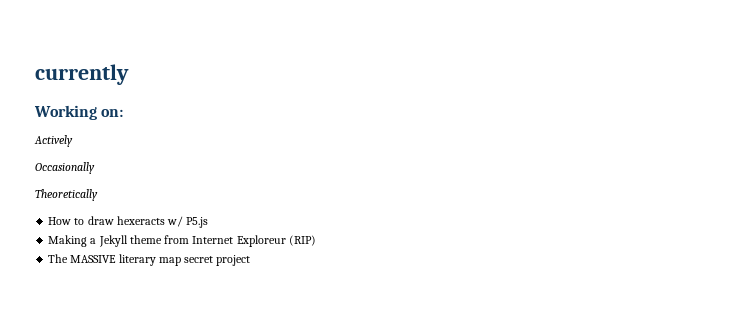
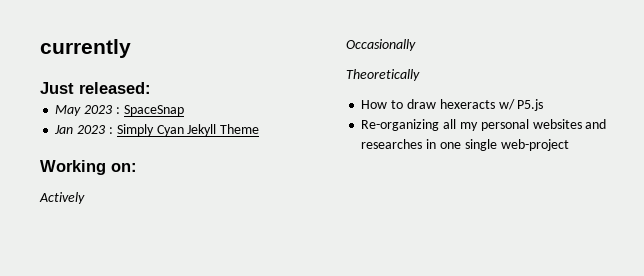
(129, 74) none -> [40,82,151,94] [55,105,184,116] [54,124,260,136] // Just released: // May 2023 : SpaceSnap // Jan 2023 : Simply Cyan Jekyll Theme
[48,235,316,247] [48,254,251,266] Making a Jekyll theme from Internet Exploreur (RIP) // The MASSIVE literary map secret project -> [361,119,607,131] [361,139,569,151] Re-organizing all my personal websites and researches in one single web-project

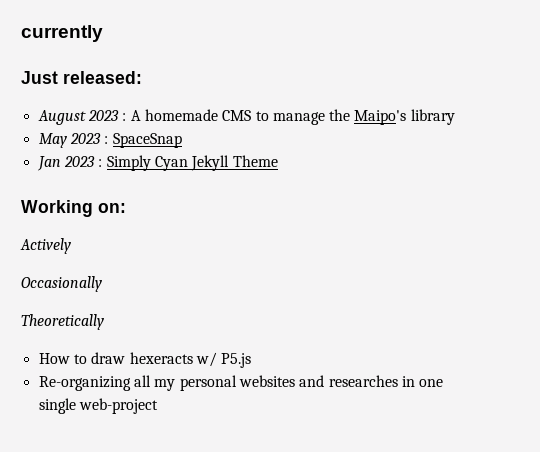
(151, 88) none -> [37,109,455,125] // August 2023 : A homemade CMS to manage the Maipo's library

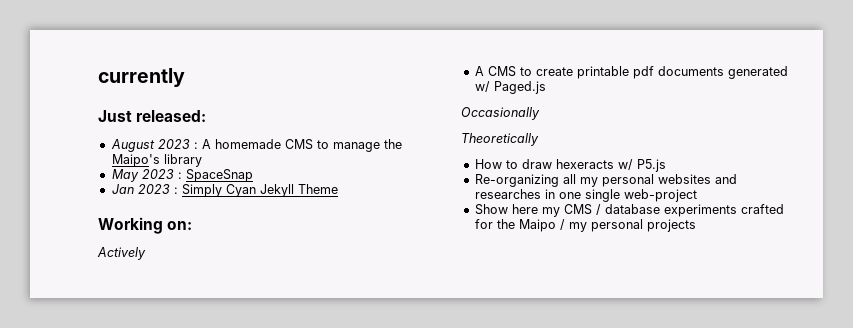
(71, 246) none -> [474,66,788,79] [474,81,546,94] // A CMS to create printable pdf documents generated w/ Paged.js
(158, 406) none -> [474,204,784,217] [474,219,696,232] // Show here my CMS / database experiments crafted for the Maipo / my personal projects

